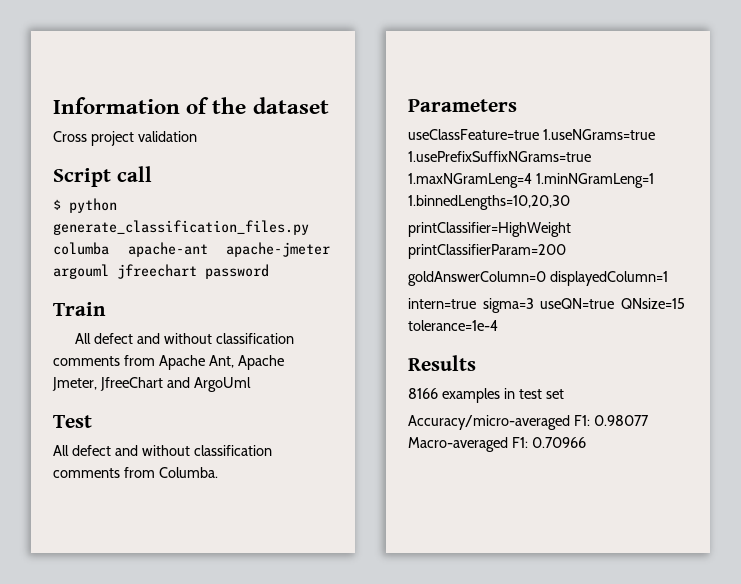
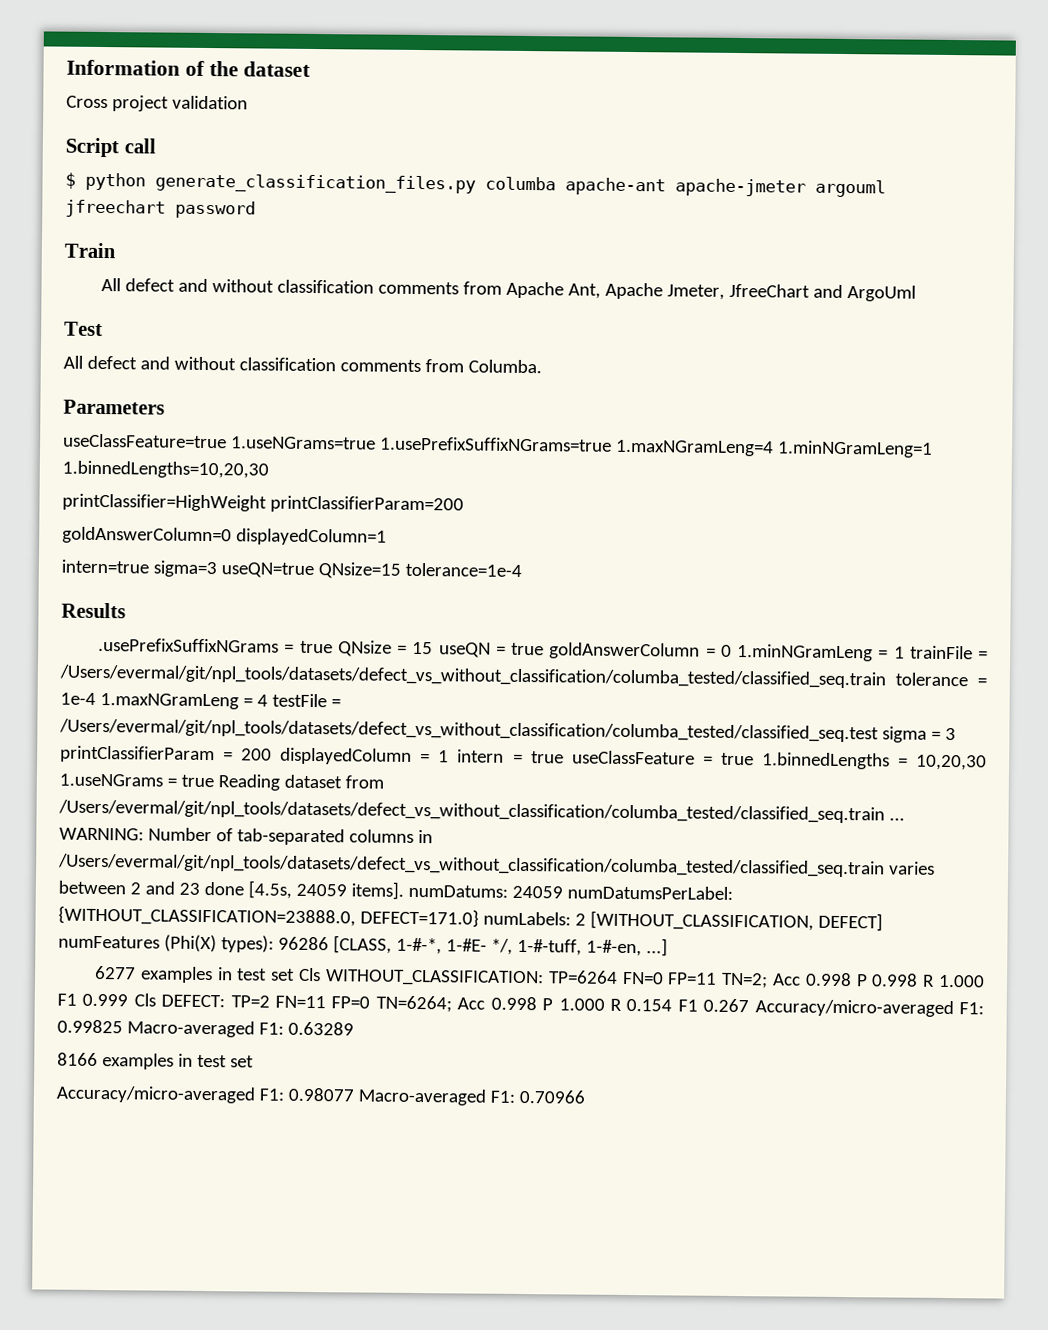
(476, 363) none -> [97,637,989,662] [59,664,987,689] [60,692,341,710] [59,718,956,743] [60,745,987,771] [59,773,384,791] [58,799,905,824] [59,827,433,846] [58,853,935,878] [58,880,733,900] [58,905,883,932] [58,934,668,957] [94,965,986,989] [57,993,984,1018] [57,1019,354,1038] // .usePrefixSuffixNGrams = true QNsize = 15 useQN = true goldAnswerColumn = 0 1.minNGramLeng = 1 trainFile = /Users/evermal/git/npl_tools/datasets/defect_vs_without_classification/columba_tested/classified_seq.train tolerance = 1e-4 1.maxNGramLeng = 4 testFile = /Users/evermal/git/npl_tools/datasets/defect_vs_without_classification/columba_tested/classified_seq.test sigma = 3 printClassifierParam = 200 displayedColumn = 1 intern = true useClassFeature = true 1.binnedLengths = 10,20,30 1.useNGrams = true Reading dataset from /Users/evermal/git/npl_tools/datasets/defect_vs_without_classification/columba_tested/classified_seq.train ... WARNING: Number of tab-separated columns in /Users/evermal/git/npl_tools/datasets/defect_vs_without_classification/columba_tested/classified_seq.train varies between 2 and 23 done [4.5s, 24059 items]. numDatums: 24059 numDatumsPerLabel: {WITHOUT_CLASSIFICATION=23888.0, DEFECT=171.0} numLabels: 2 [WITHOUT_CLASSIFICATION, DEFECT] numFeatures (Phi(X) types): 96286 [CLASS, 1-#-*, 1-#E- */, 1-#-tuff, 1-#-en, ...] // 6277 examples in test set Cls WITHOUT_CLASSIFICATION: TP=6264 FN=0 FP=11 TN=2; Acc 0.998 P 0.998 R 1.000 F1 0.999 Cls DEFECT: TP=2 FN=11 FP=0 TN=6264; Acc 0.998 P 1.000 R 0.154 F1 0.267 Accuracy/micro-averaged F1: 0.99825 Macro-averaged F1: 0.63289

